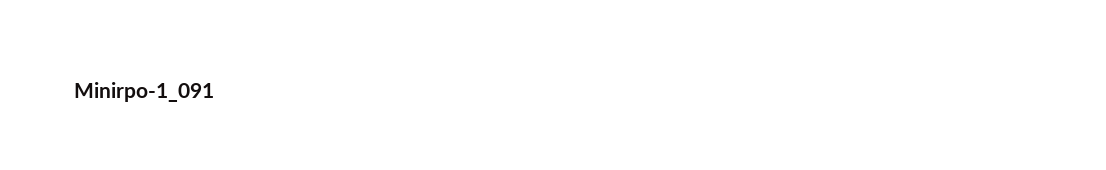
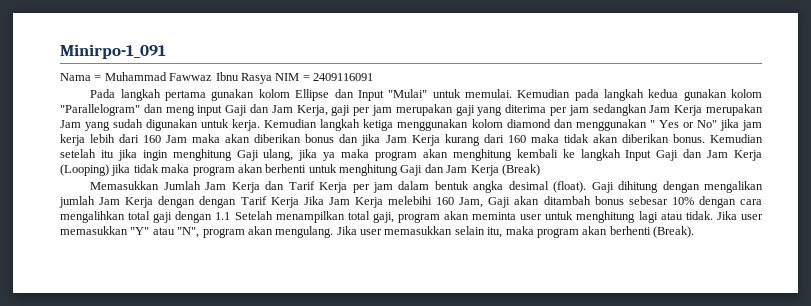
(214, 92) none -> [60,72,373,84] [90,89,762,101] [60,104,763,116] [60,119,762,131] [60,134,763,146] [60,149,762,161] [60,164,540,176] [90,181,763,193] [59,196,763,208] [60,211,763,223] [60,226,694,238] // Nama = Muhammad Fawwaz Ibnu Rasya NIM = 2409116091 // Pada langkah pertama gunakan kolom Ellipse dan Input "Mulai" untuk memulai. Kemudian pada langkah kedua gunakan kolom "Parallelogram" dan meng input Gaji dan Jam Kerja, gaji per jam merupakan gaji yang diterima per jam sedangkan Jam Kerja merupakan Jam yang sudah digunakan untuk kerja. Kemudian langkah ketiga menggunakan kolom diamond dan menggunakan " Yes or No" jika jam kerja lebih dari 160 Jam maka akan diberikan bonus dan jika Jam Kerja kurang dari 160 maka tidak akan diberikan bonus. Kemudian setelah itu jika ingin menghitung Gaji ulang, jika ya maka program akan menghitung kembali ke langkah Input Gaji dan Jam Kerja (Looping) jika tidak maka program akan berhenti untuk menghitung Gaji dan Jam Kerja (Break) // Memasukkan Jumlah Jam Kerja dan Tarif Kerja per jam dalam bentuk angka desimal (float). Gaji dihitung dengan mengalikan jumlah Jam Kerja dengan dengan Tarif Kerja Jika Jam Kerja melebihi 160 Jam, Gaji akan ditambah bonus sebesar 10% dengan cara mengalihkan total gaji dengan 1.1 Setelah menampilkan total gaji, program akan meminta user untuk menghitung lagi atau tidak. Jika user memasukkan "Y" atau "N", program akan mengulang. Jika user memasukkan selain itu, maka program akan berhenti (Break).

